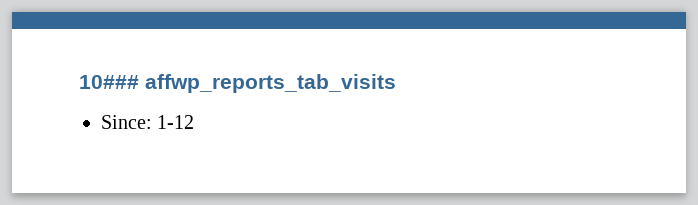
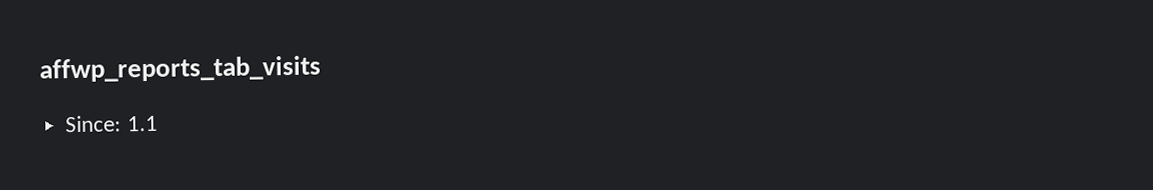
[79,75,139,89] 10### -> (39, 69) none
[157,115,195,129] 1-12 -> [126,115,158,132] 1.1

